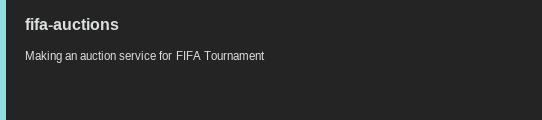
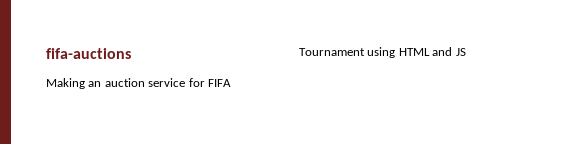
(265, 55) none -> [367,47,466,58] using HTML and JS

